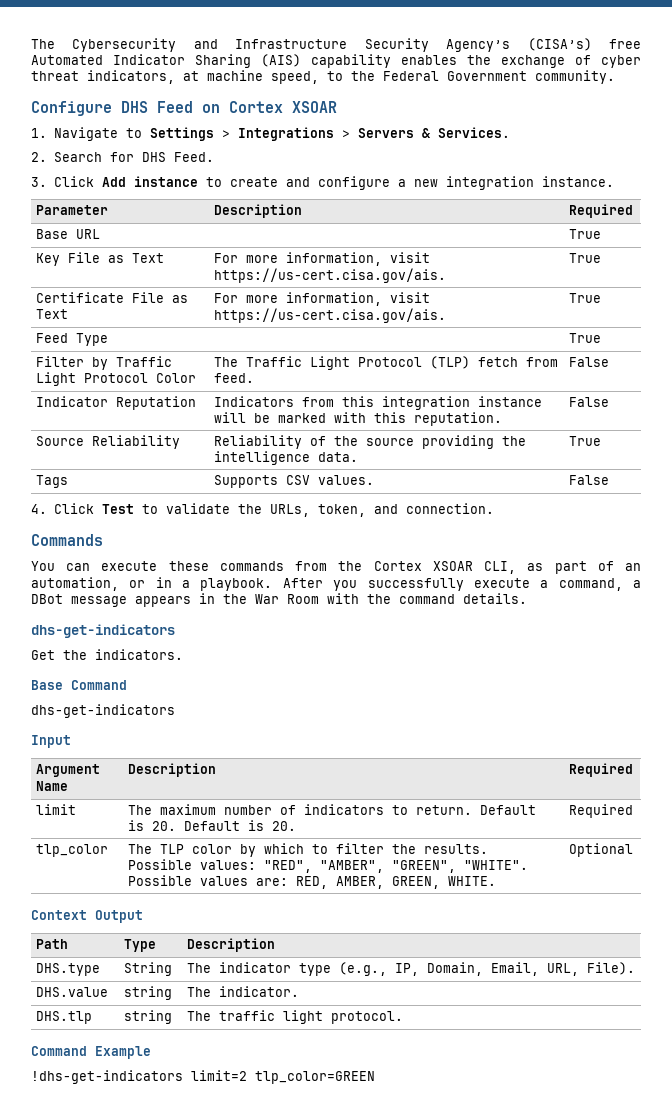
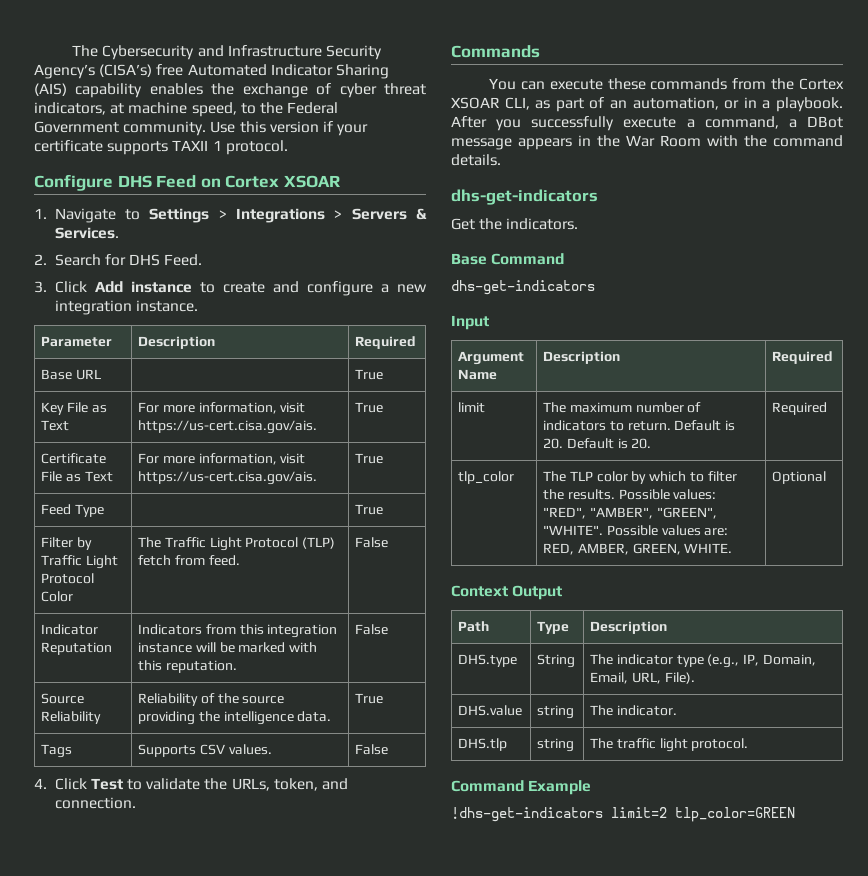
(615, 77) none -> [210,121,369,136] [34,140,288,155] Use this version if your certificate supports TAXII 1 protocol.

